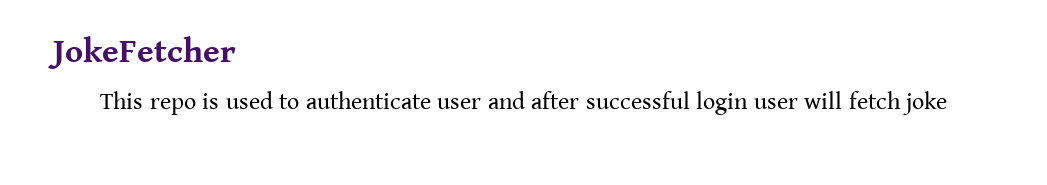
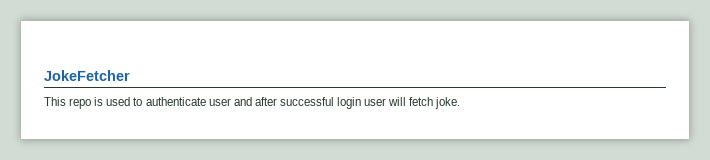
[903,91,948,115] joke -> [435,97,461,109] joke.

